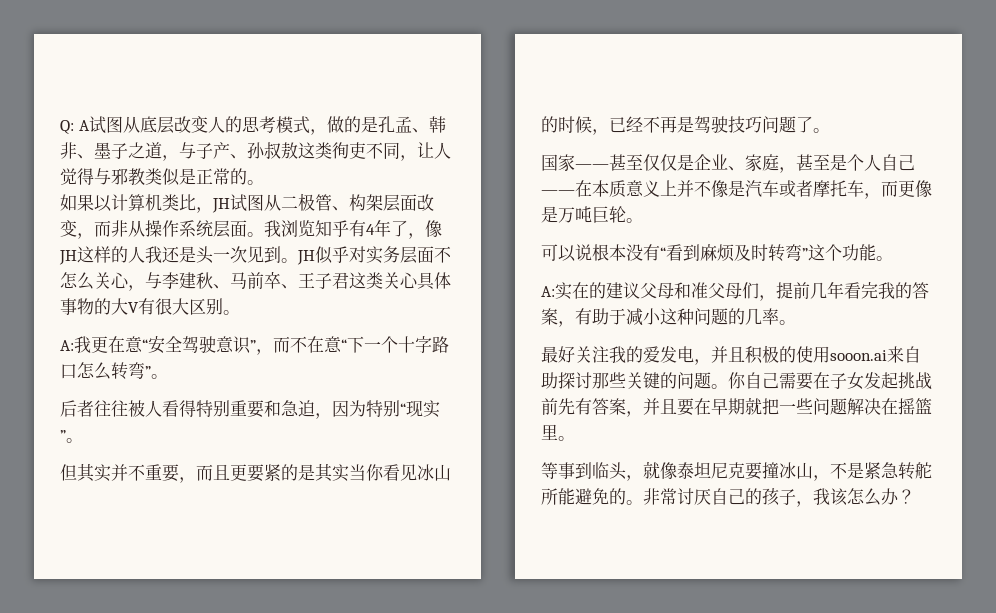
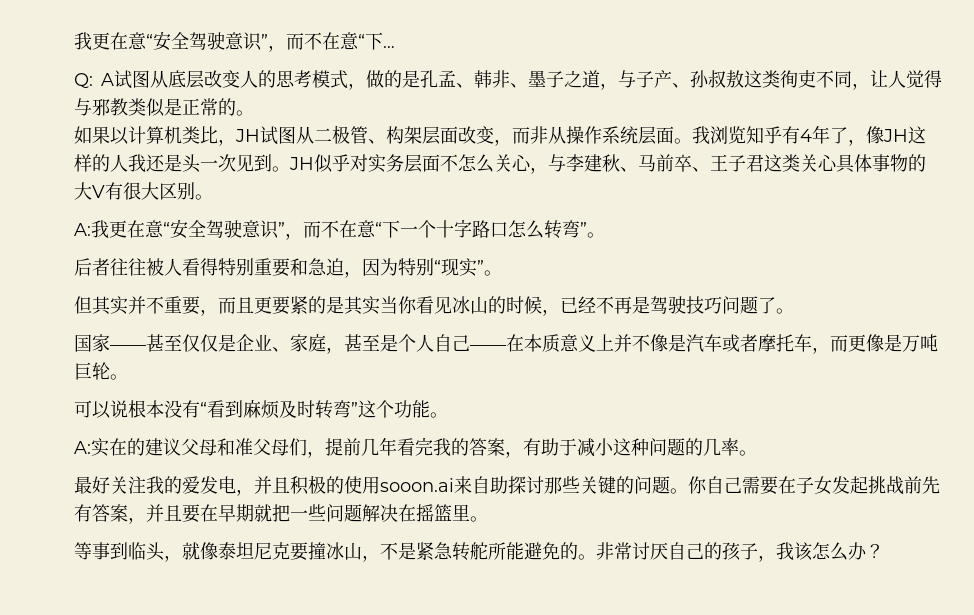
(60, 127) none -> [74,31,395,52] 我更在意“安全驾驶意识”，而不在意“下… //

